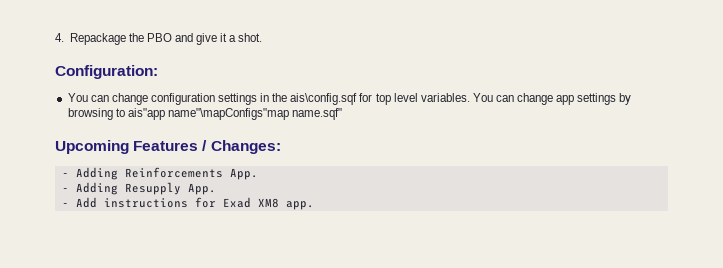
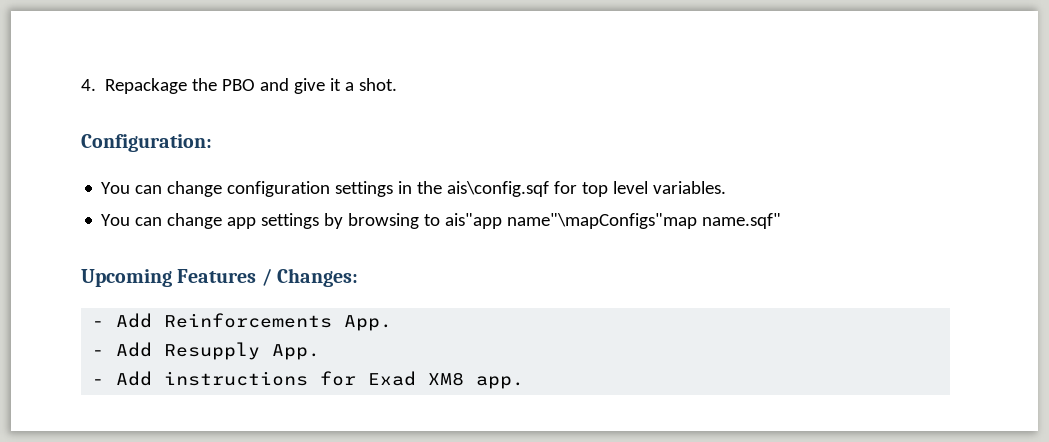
(470, 97) none -> (727, 187) //
[75,167,118,180] Adding -> [116,313,153,328] Add
[75,182,118,195] Adding -> [116,342,153,357] Add

